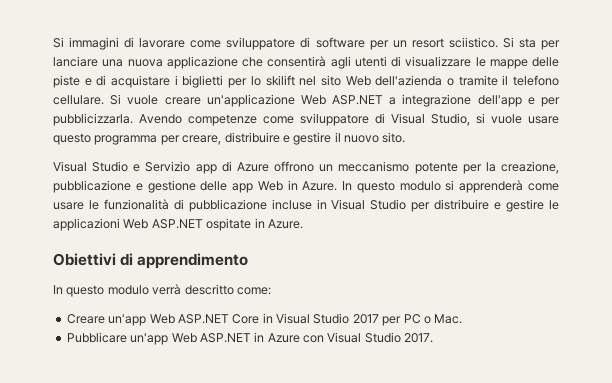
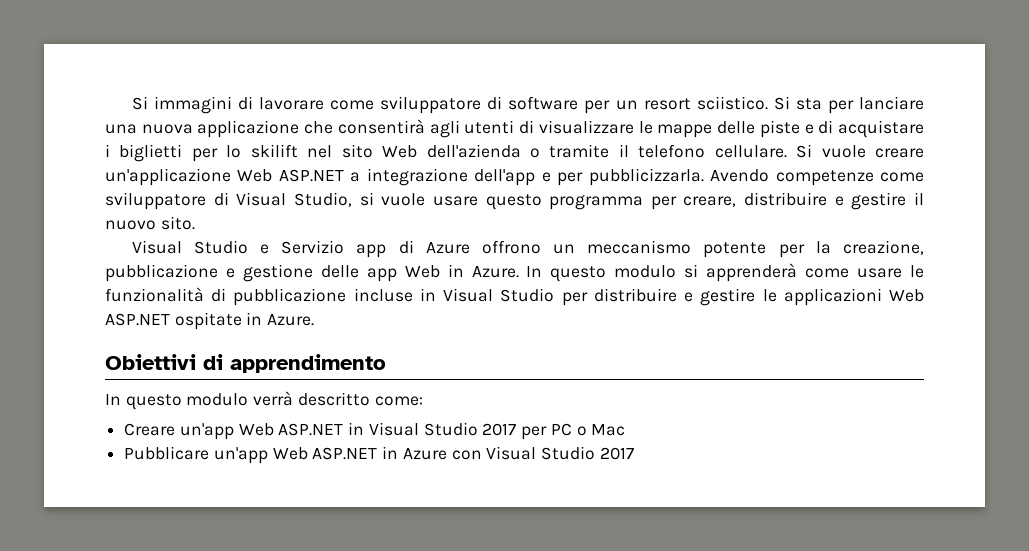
[232,314,260,324] Core -> (344, 429) none
[434,314,463,324] Mac. -> [591,424,626,436] Mac
[404,333,434,343] 2017. -> [599,447,634,460] 2017

